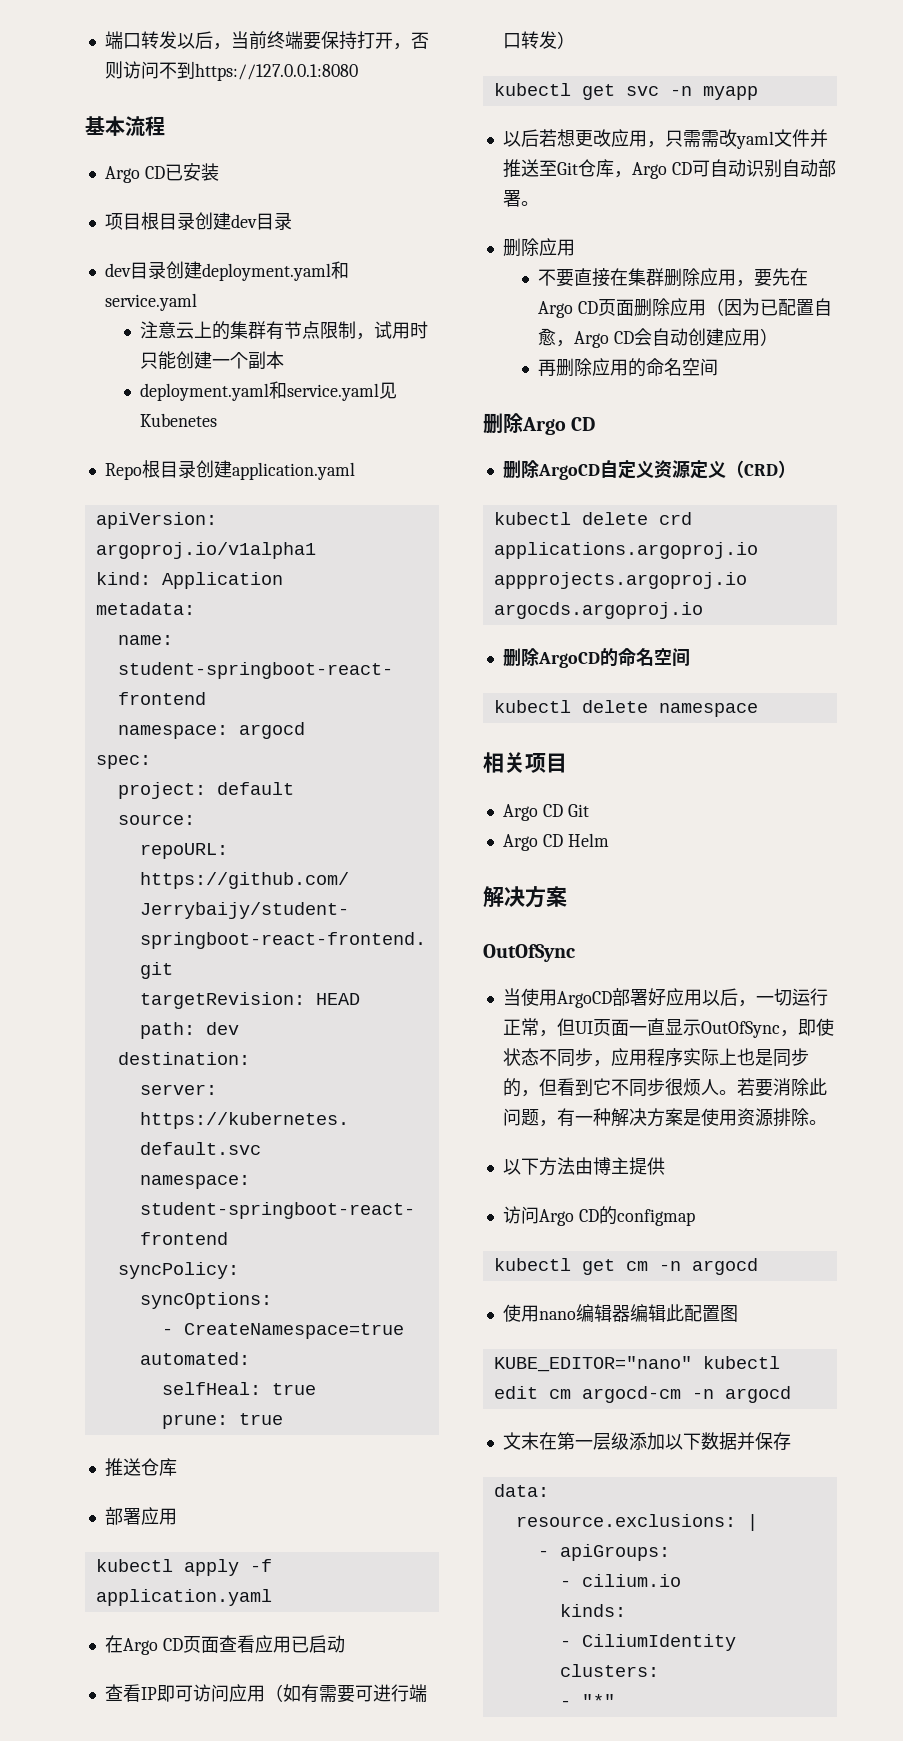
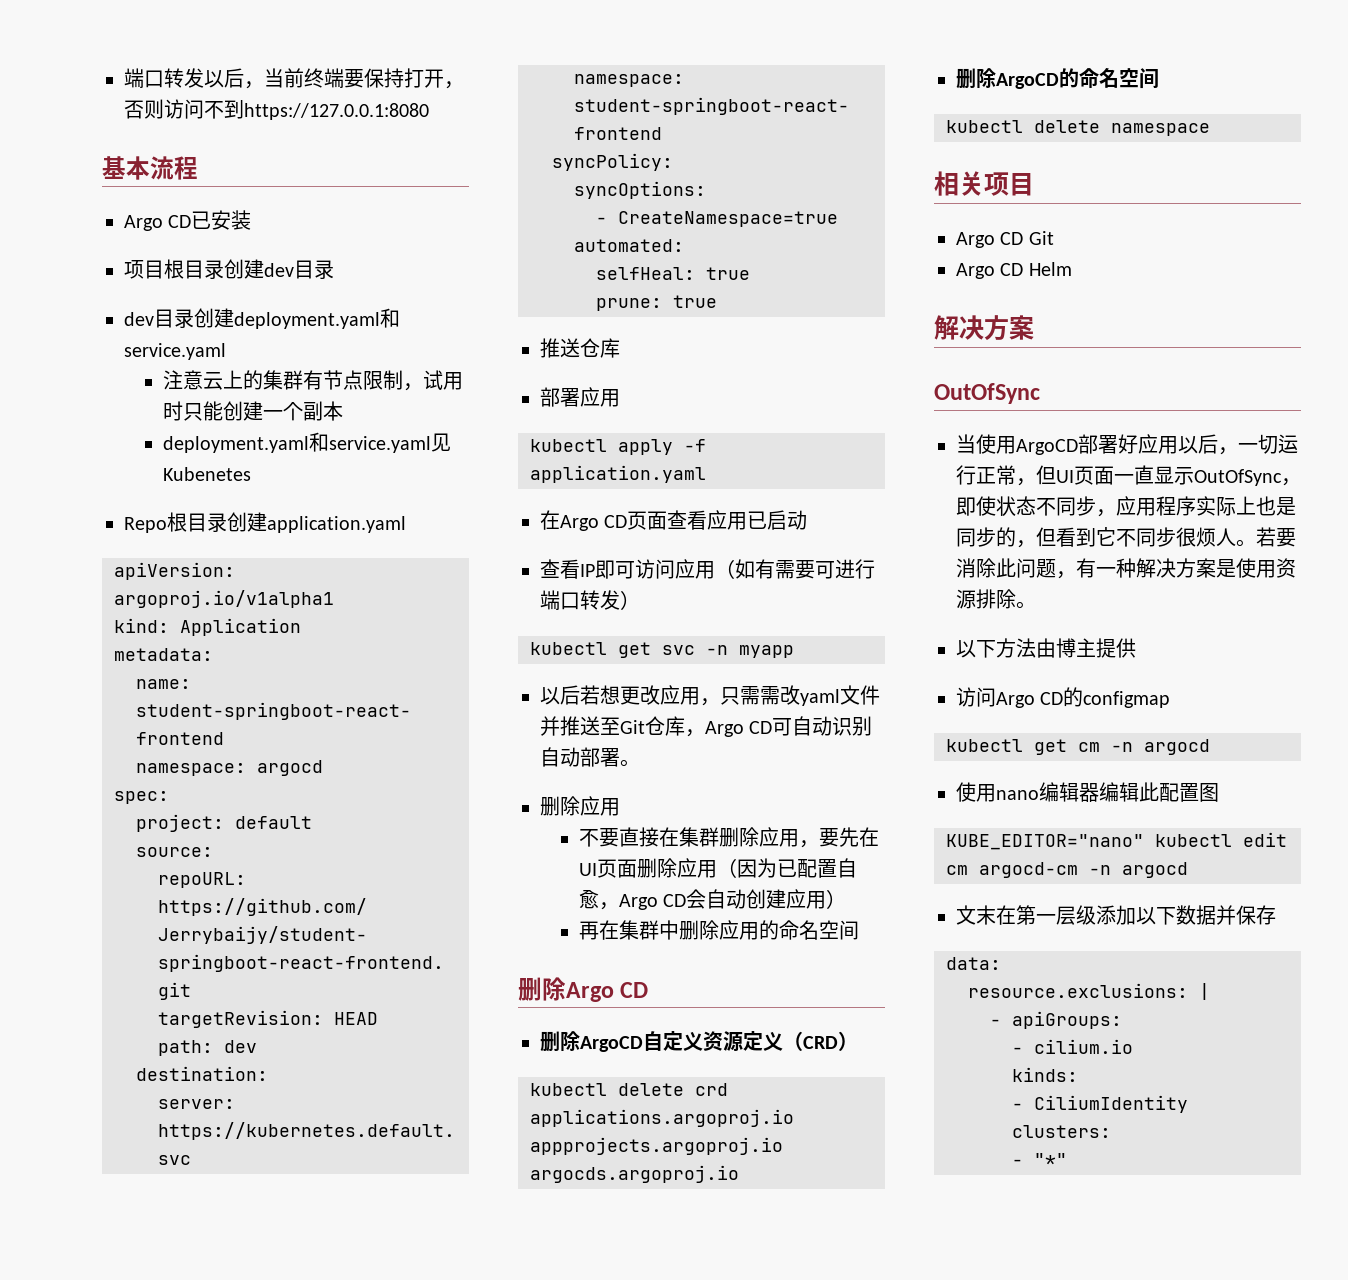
[538,301,599,318] Argo CD -> [578,863,597,876] UI
(557, 368) none -> [598,920,679,940] 在集群中

